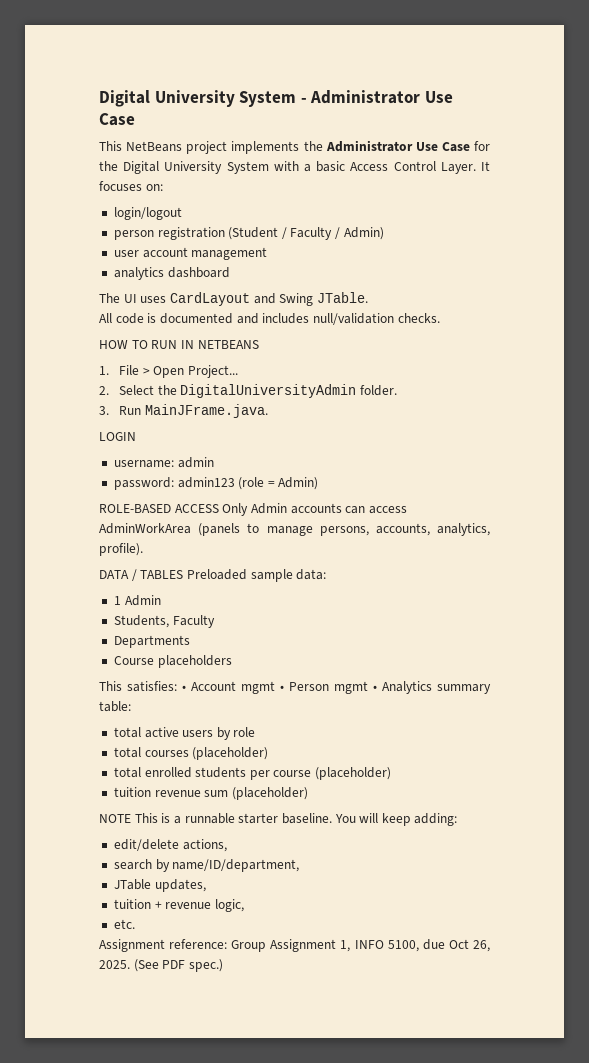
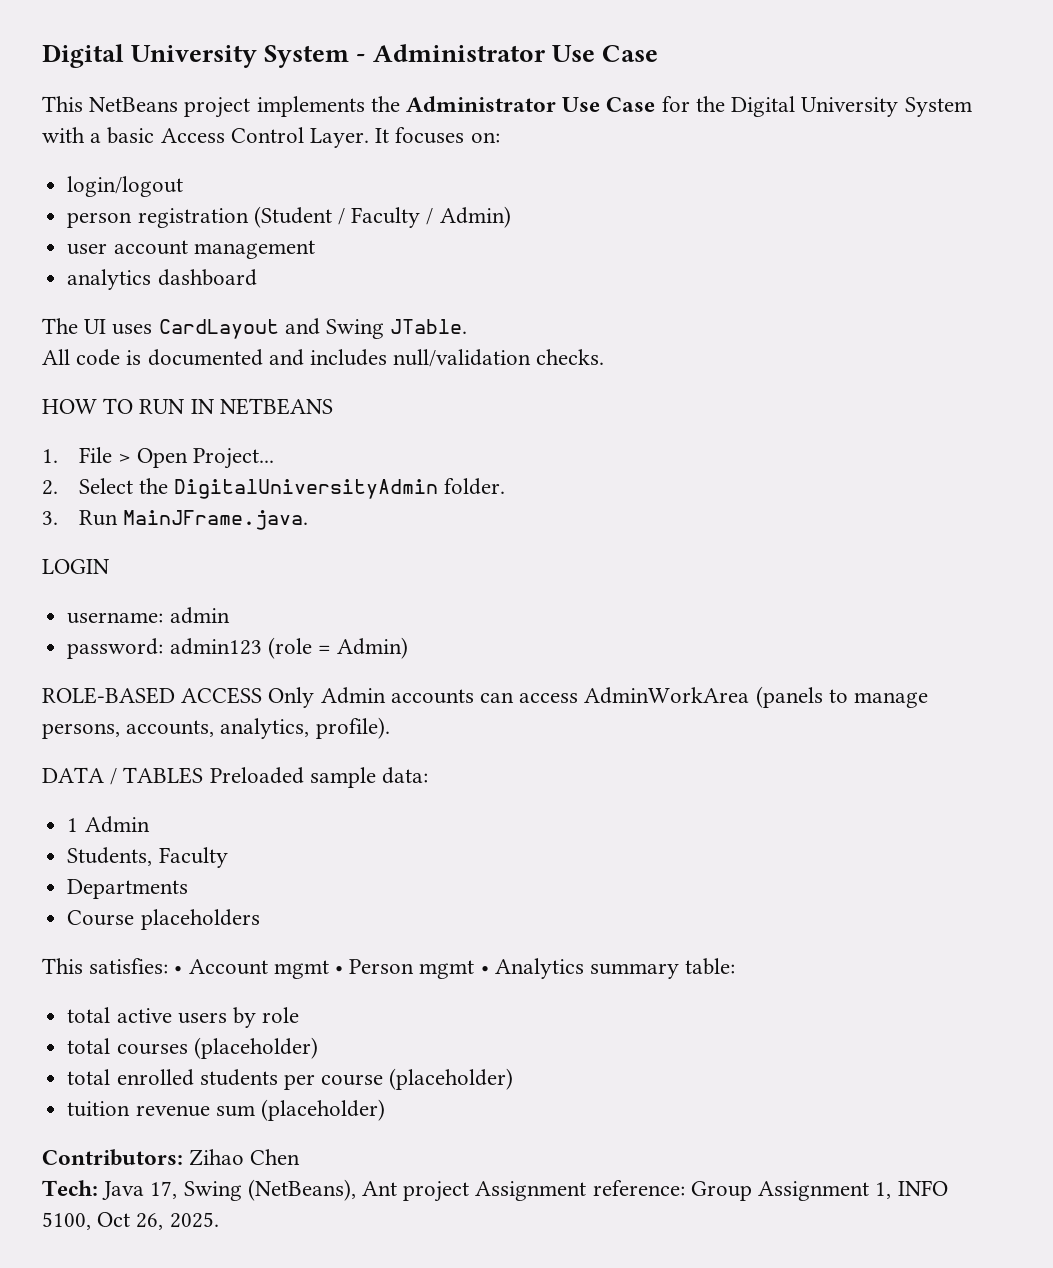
[99,813,458,826] [113,839,227,852] [113,859,300,872] [113,879,206,892] [113,899,244,912] [113,919,135,929] NOTE This is a runnable starter baseline. You will keep adding: // edit/delete actions, // search by name/ID/department, // JTable updates, // tuition + revenue logic, // etc. // -> [42,1149,301,1166] [42,1179,470,1202] Contributors: Zihao Chen // Tech: Java 17, Swing (NetBeans), Ant project
[422,939,445,950] due -> (91, 1221) none
[133,959,223,972] (See PDF spec.) -> (219, 1220) none

